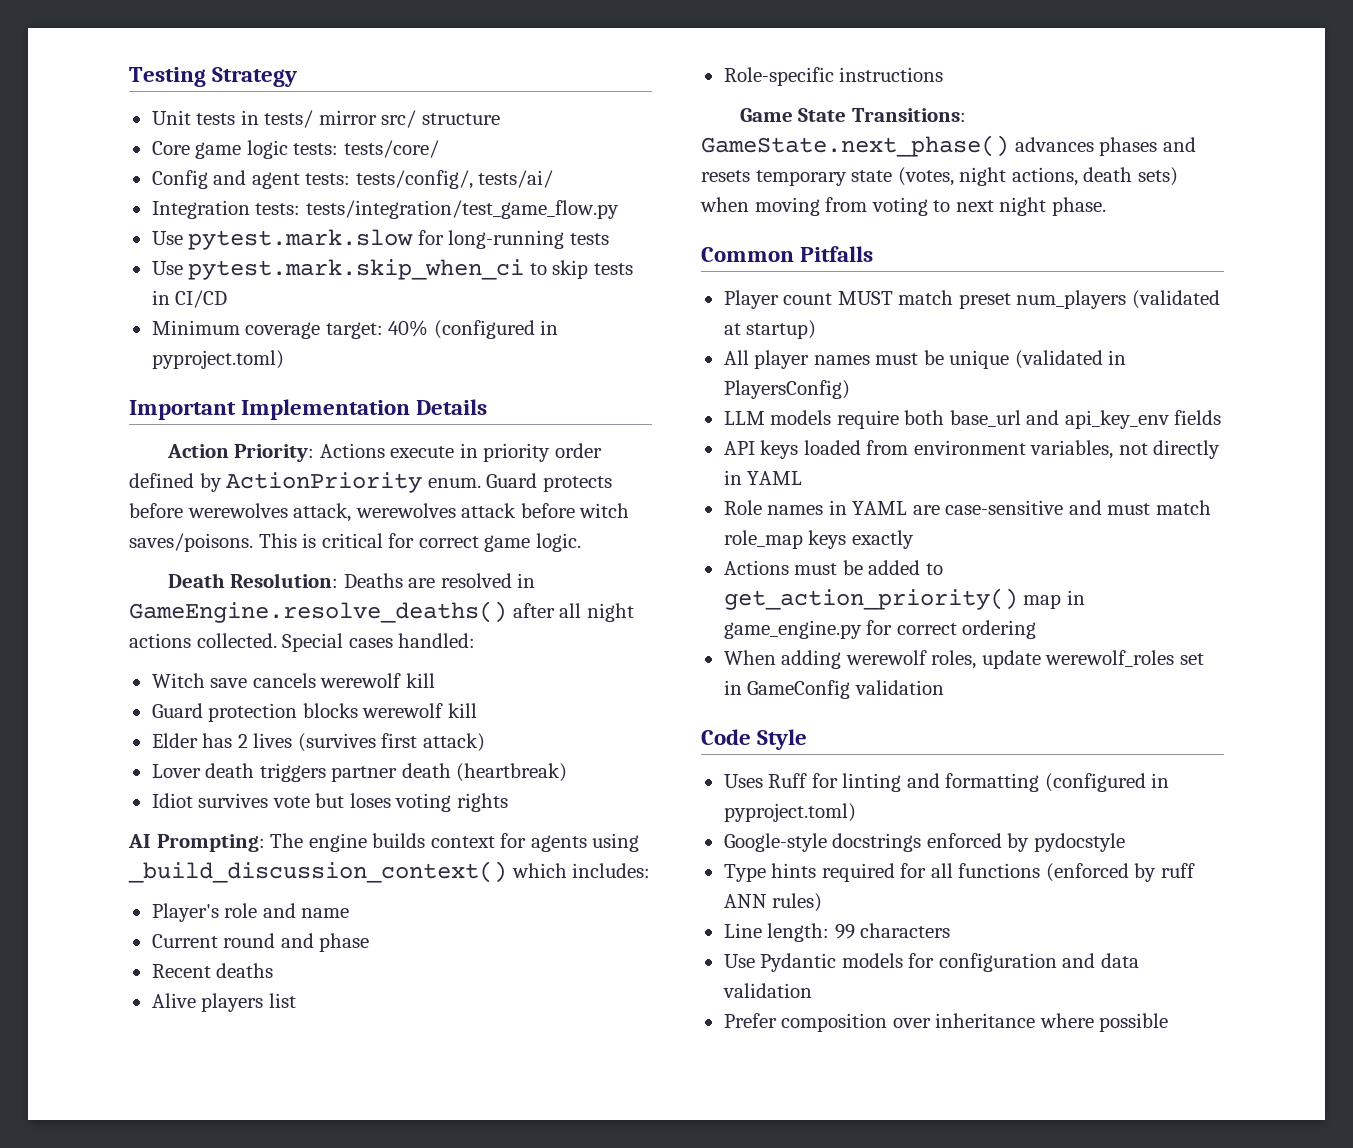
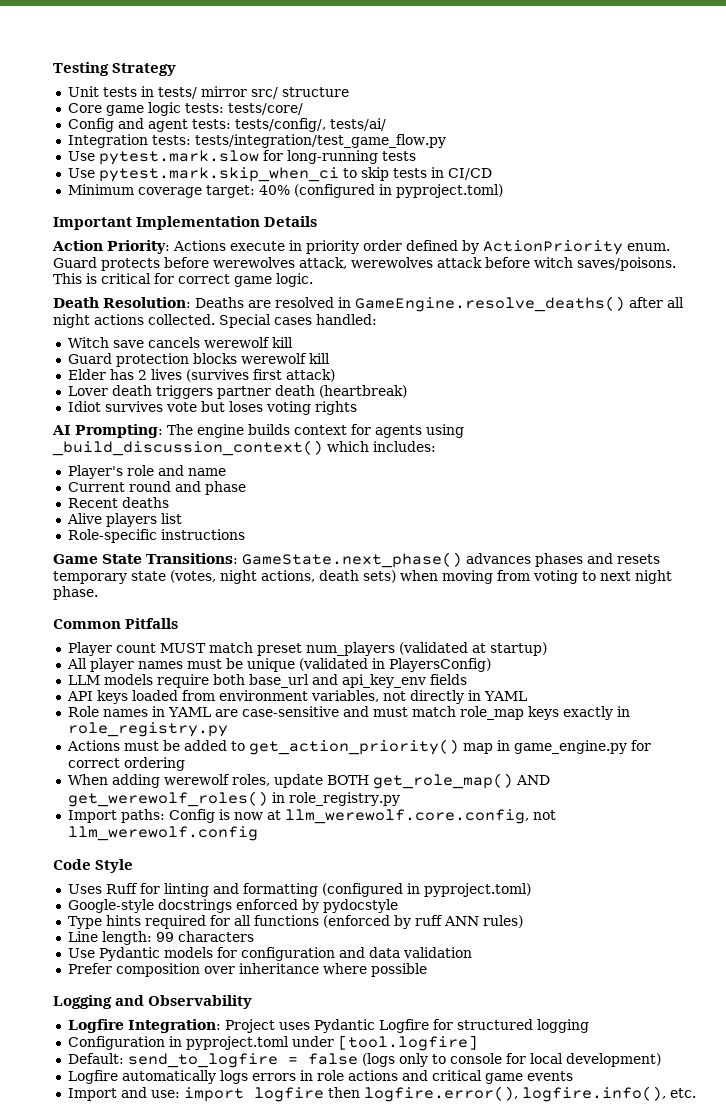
(914, 539) none -> [616,706,630,717] [67,722,228,737] in role_registry.py
[1045,650,1204,667] [723,680,944,699] werewolf_roles set in GameConfig validation -> [326,773,550,789] [67,791,400,807] [67,809,556,824] [67,826,258,841] BOTH get_role_map() AND get_werewolf_roles() in role_registry.py // Import paths: Config is now at llm_werewolf.core.config, not llm_werewolf.config
(1169, 1022) none -> [53,995,253,1009] [67,1019,589,1033] [67,1035,478,1051] [67,1053,661,1068] [67,1070,573,1084] [67,1086,696,1102] // Logging and Observability // Logfire Integration: Project uses Pydantic Logfire for structured logging // Configuration in pyproject.toml under [tool.logfire] // Default: send_to_logfire = false (logs only to console for local development) // Logfire automatically logs errors in role actions and critical game events // Import and use: import logfire then logfire.error(), logfire.info(), etc.

